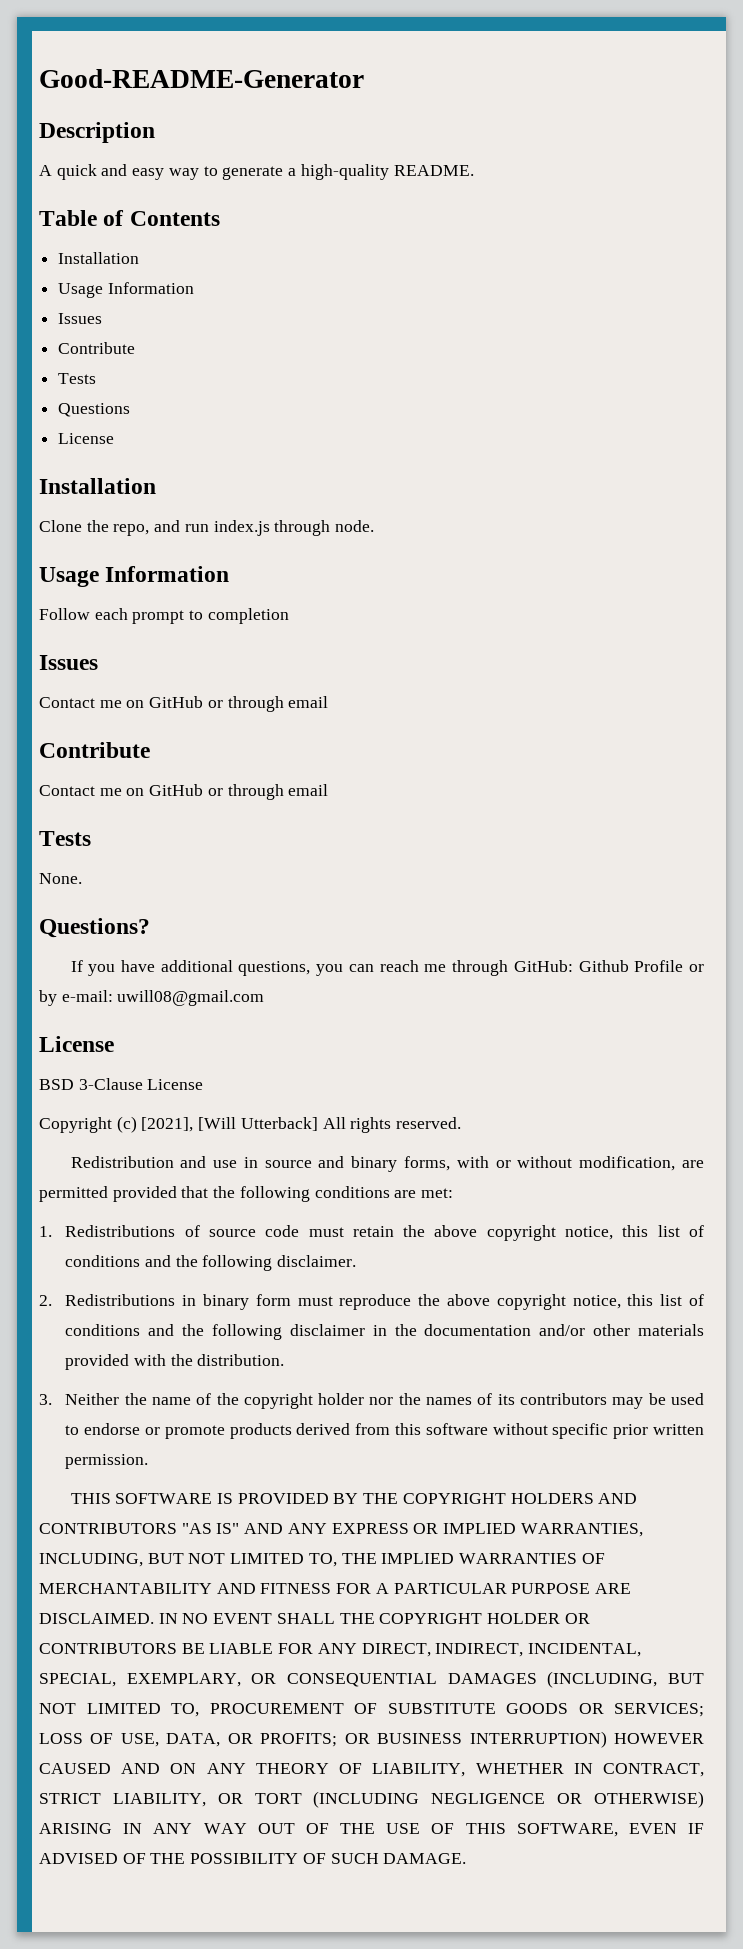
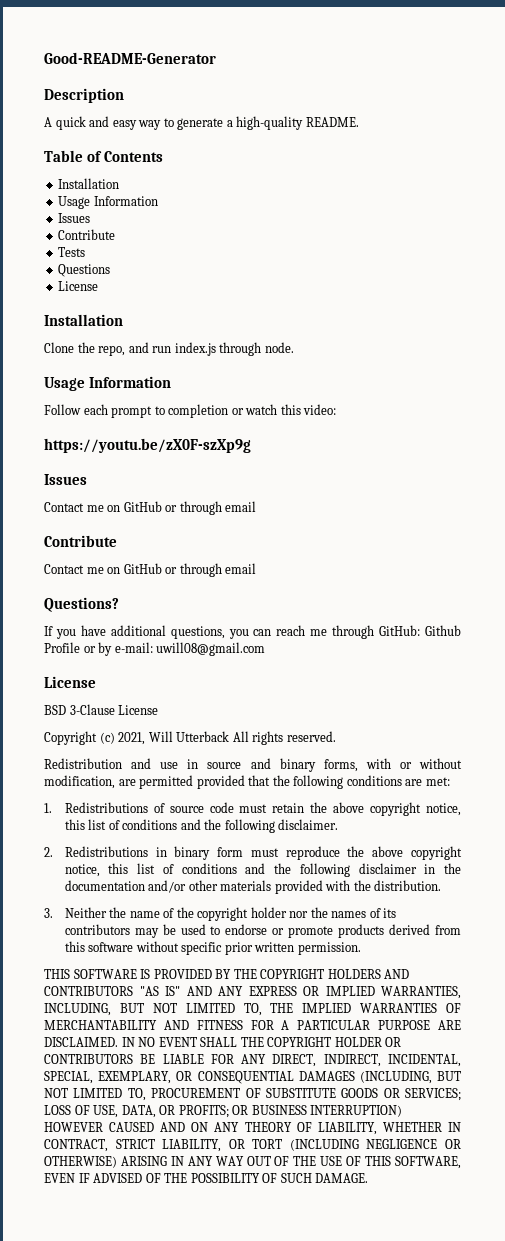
(289, 616) none -> [231,404,337,415] [44,438,251,453] or watch this video: // https://youtu.be/zX0F-szXp9g
[39,831,91,846] [39,873,82,884] // Tests // None. -> (257, 568) none
[141,1117,318,1132] [2021], [Will Utterback] -> [118,731,230,745] 2021, Will Utterback

